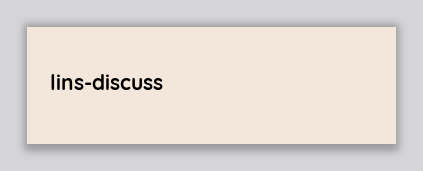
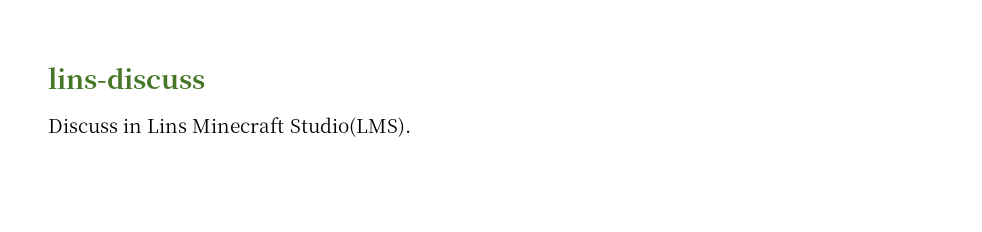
(163, 82) none -> [48,117,411,137] // Discuss in Lins Minecraft Studio(LMS).

